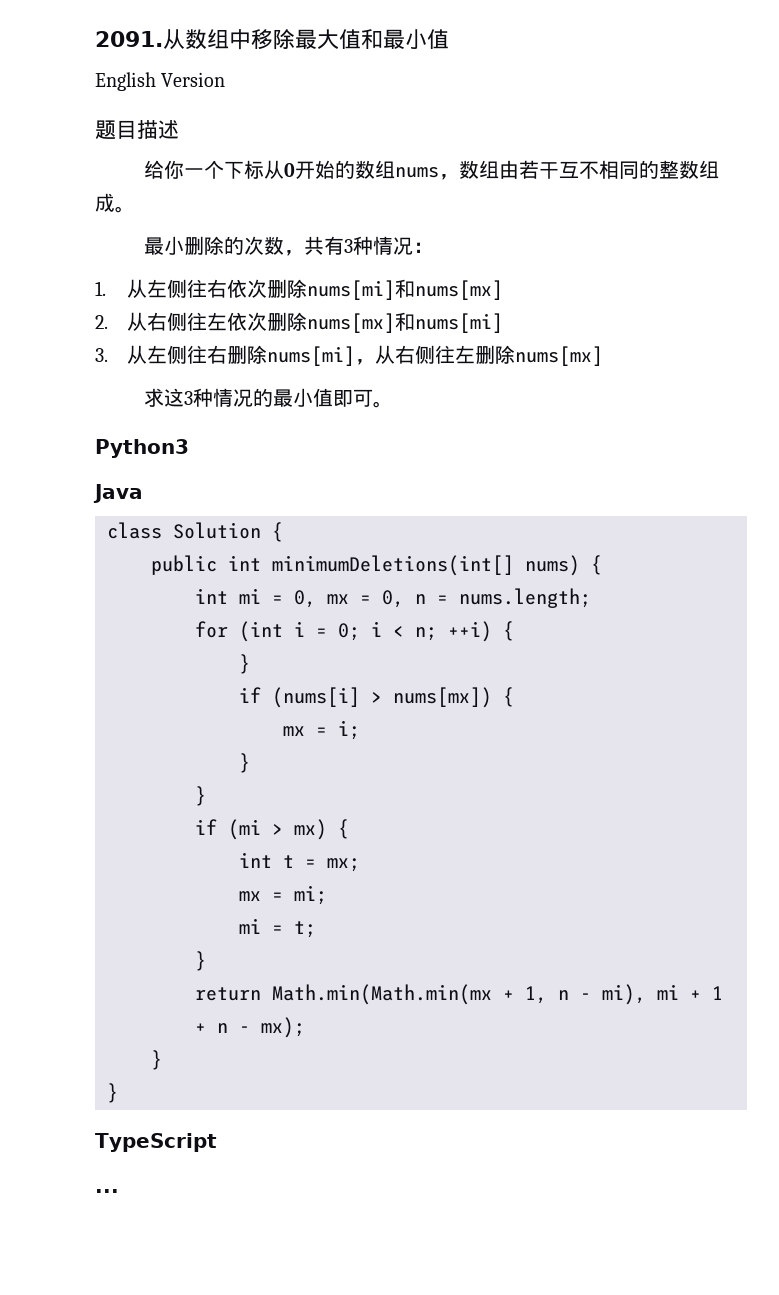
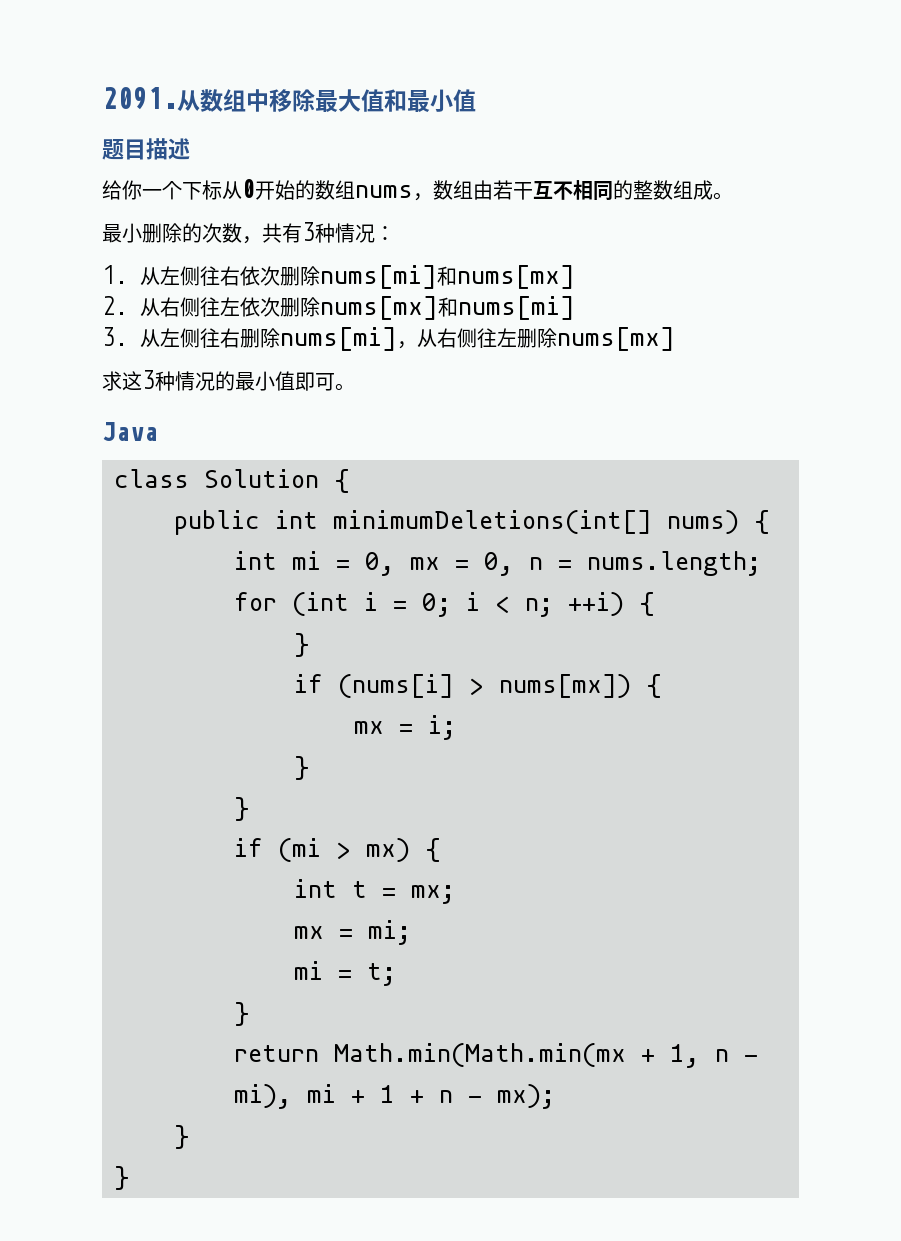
[95,72,226,91] // English Version -> (476, 100) none
[95,439,189,458] // Python3 -> (355, 387) none
[95,1133,217,1152] [95,1189,119,1193] // TypeScript // ... -> (130, 1178) none

